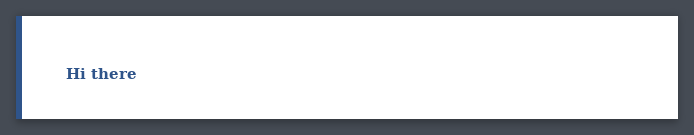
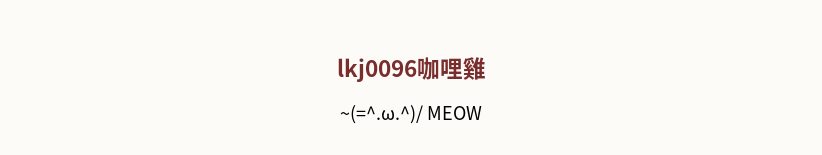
[66,68,137,79] Hi there -> [336,57,486,82] [339,105,483,124] lkj0096咖哩雞 // ~(=^.ω.^)/ MEOW

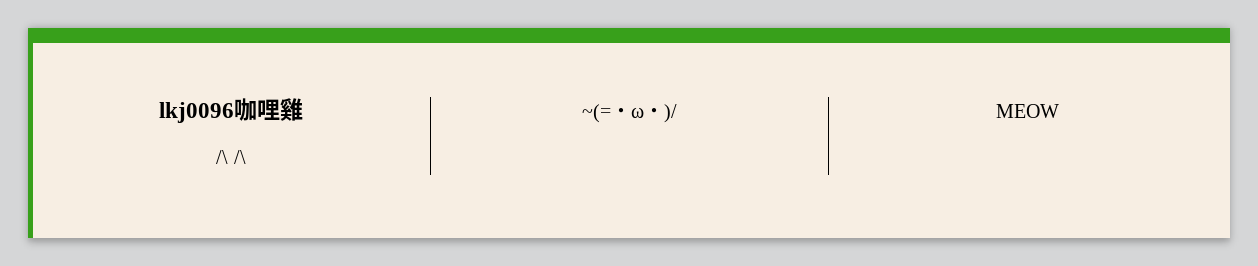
[339,105,423,124] ~(=^.ω.^)/ -> [216,150,246,164] [581,104,677,123] /\ /\ // ~(=・ω・)/ //

